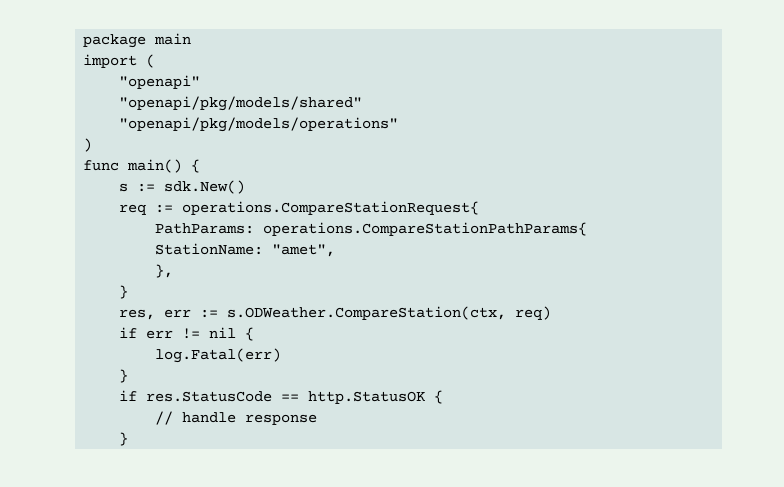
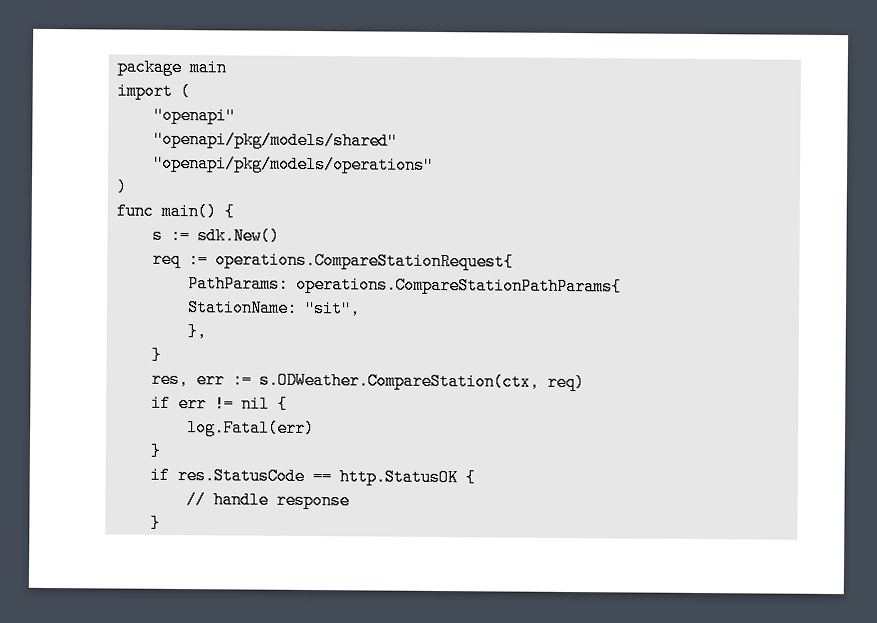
[272,244,336,257] "amet", -> [304,299,361,318] "sit",

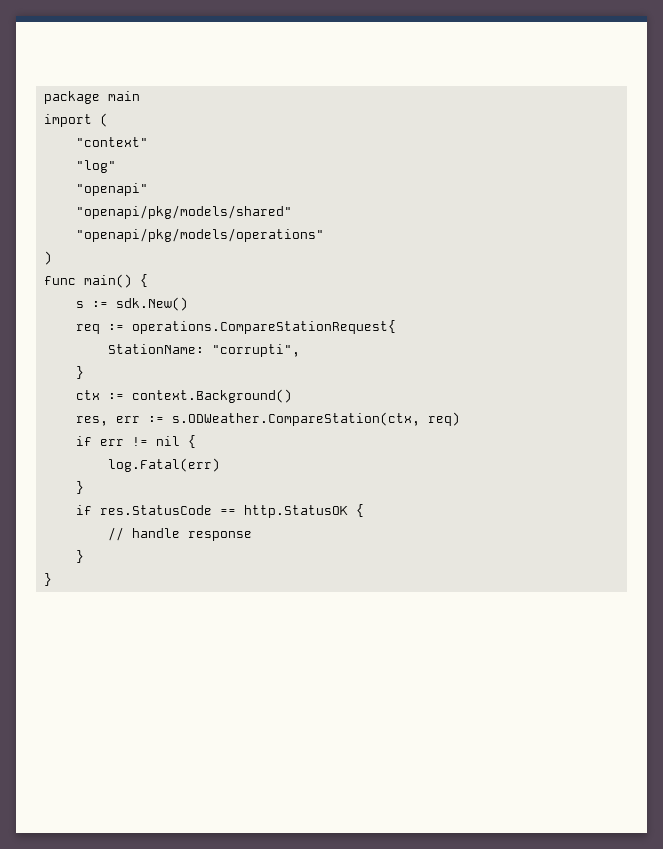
(191, 92) none -> [76,137,149,147] [76,160,117,173] // "context" // "log"
[188,275,622,296] // PathParams: operations.CompareStationPathParams{ -> (397, 327) none
[304,299,361,318] [187,323,207,341] [151,346,162,364] "sit", // }, // } -> [212,344,301,357] [76,366,85,379] [76,389,293,403] "corrupti", // } // ctx := context.Background()
(161, 523) none -> [44,573,53,586] // }

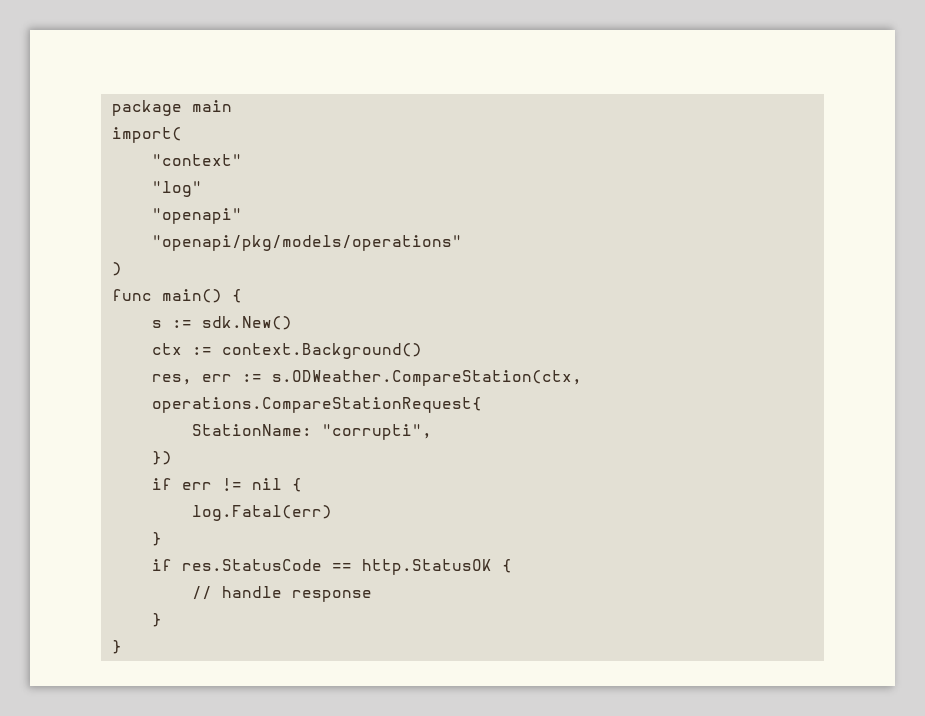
[44,113,109,127] import ( -> [111,127,182,143] import(
[76,205,293,219] // "openapi/pkg/models/shared" -> (242, 216) none
[76,320,397,334] [108,344,301,357] [76,366,85,379] // req := operations.CompareStationRequest{ // StationName: "corrupti", // } -> (292, 323) none
[428,412,461,426] req) -> [151,397,482,413] [191,424,432,440] [151,451,172,465] operations.CompareStationRequest{ // StationName: "corrupti", // })

